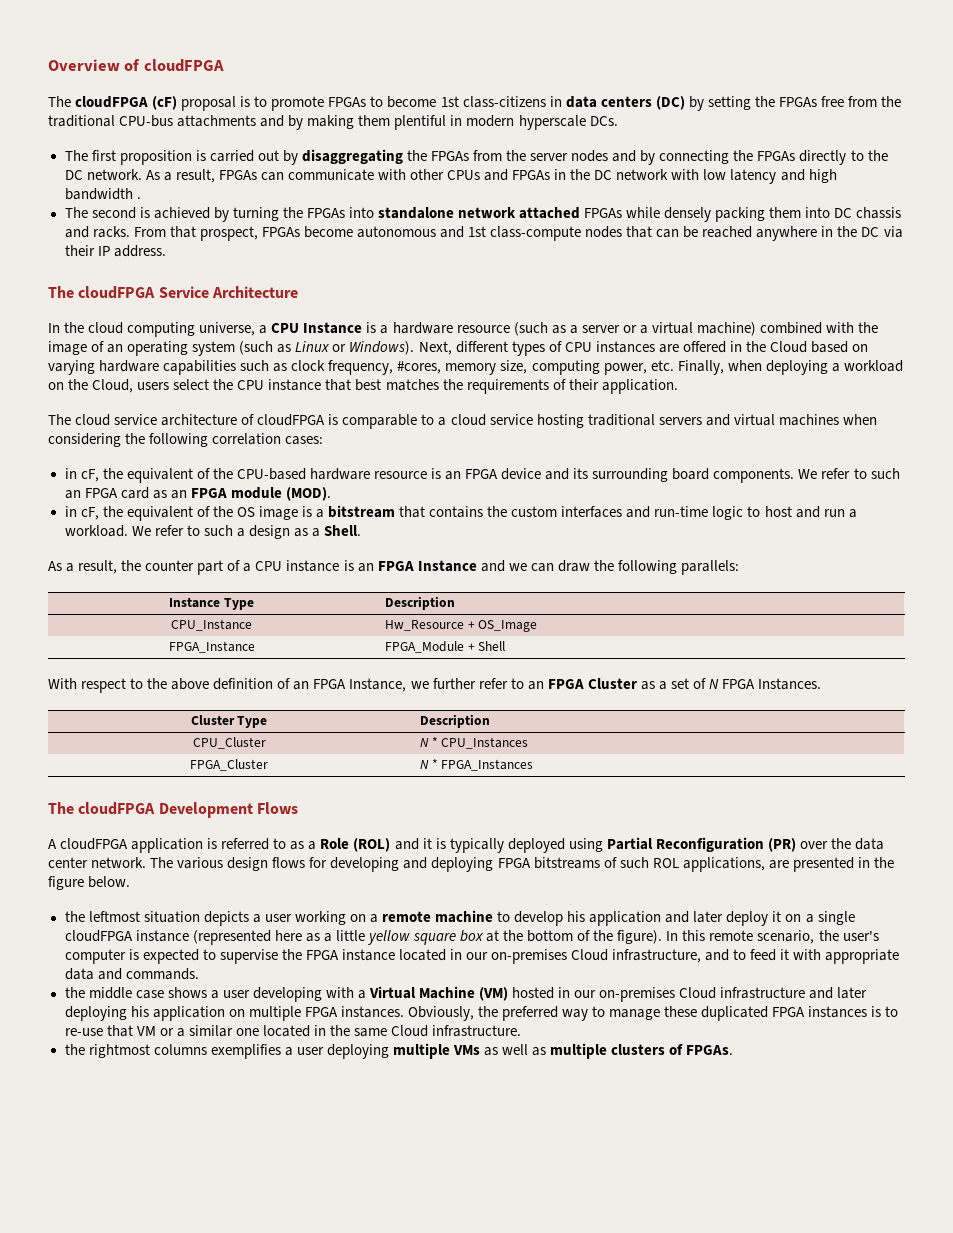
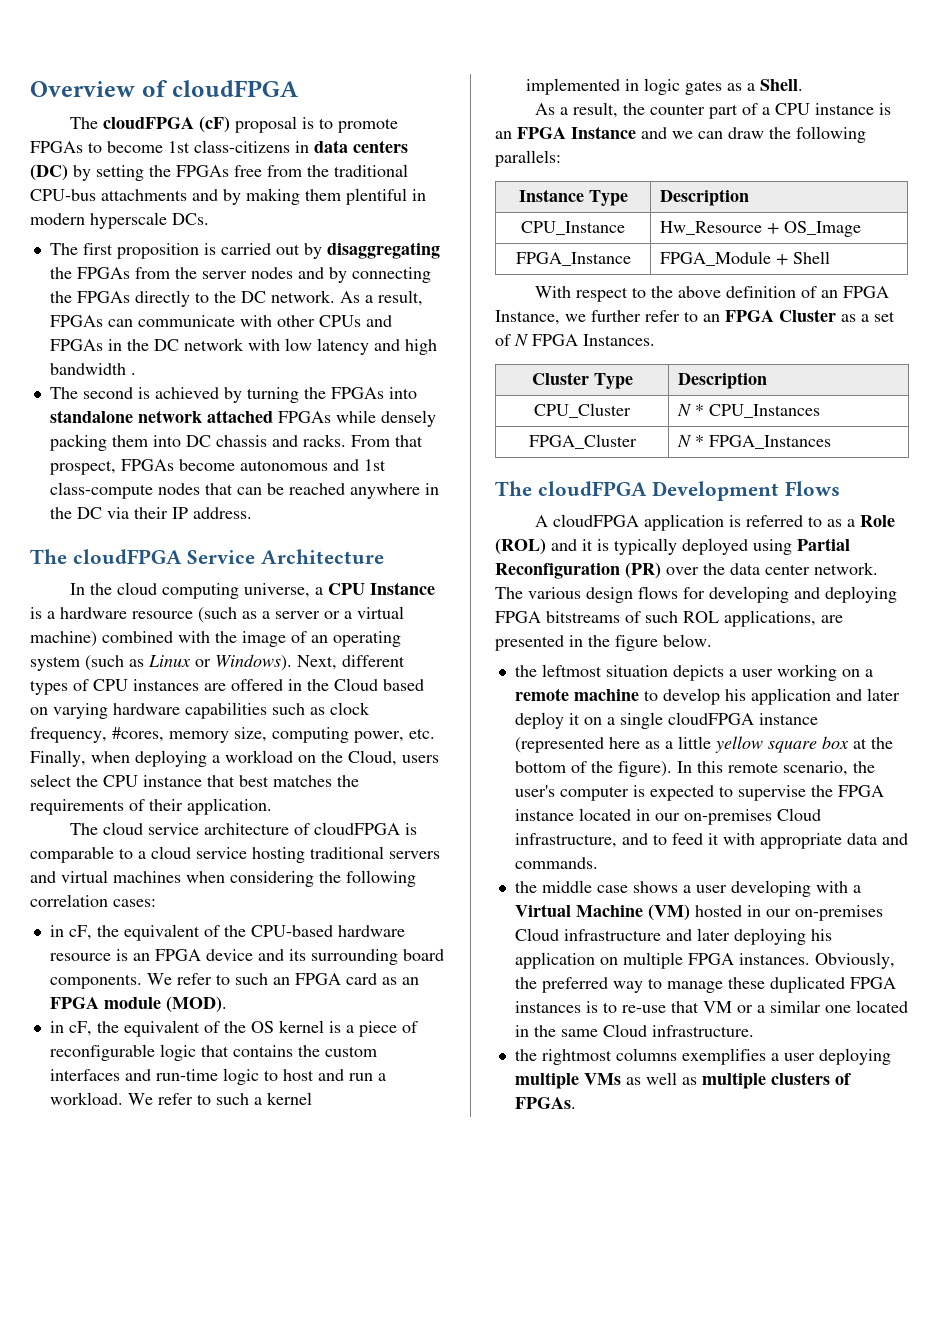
[258,505,396,520] image is a bitstream -> [278,1020,418,1037] [49,1044,196,1061] kernel is a piece of reconfigurable logic
[248,525,290,539] design -> [266,1092,312,1105] [526,78,723,95] kernel // implemented in logic gates

